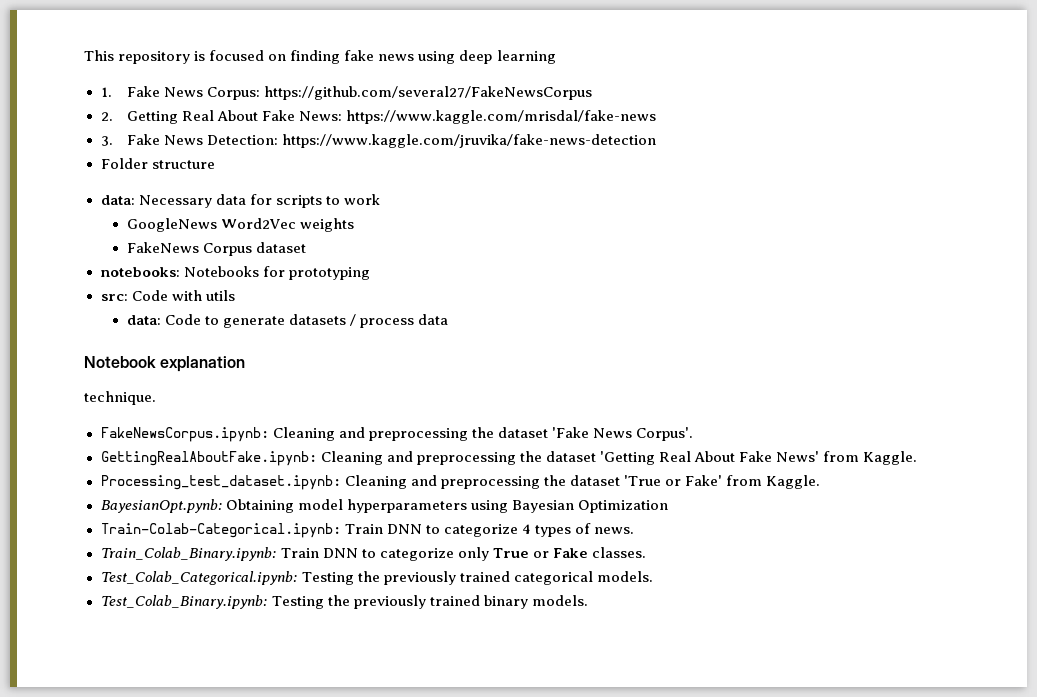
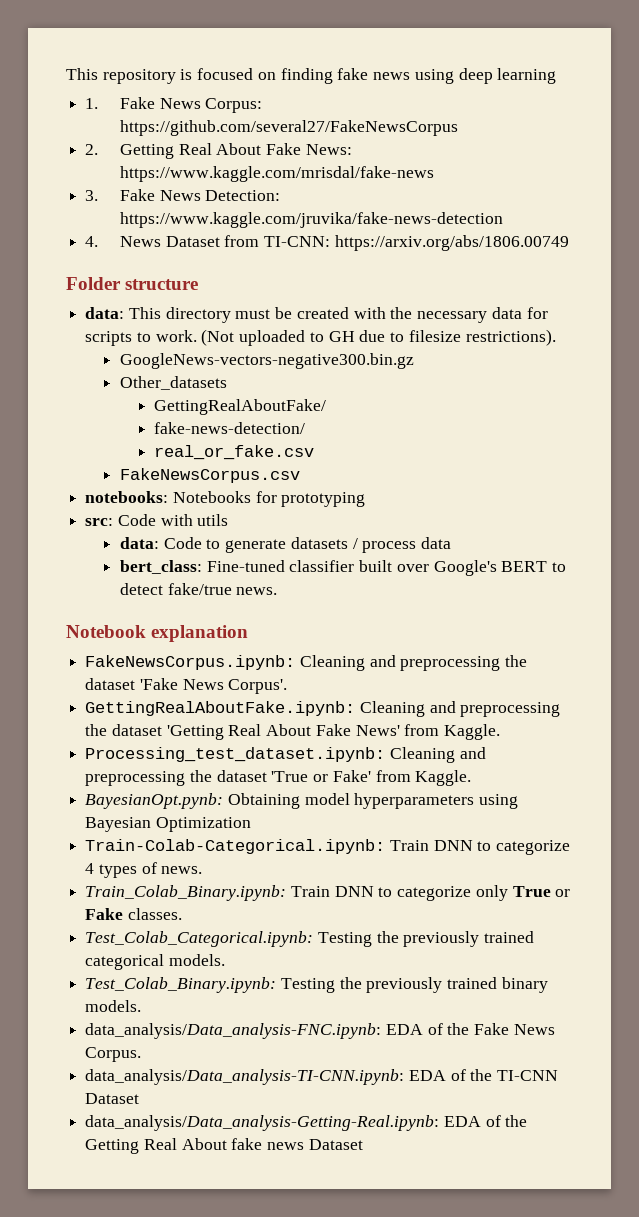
[100,158,215,169] [100,194,380,208] [126,218,354,232] [126,242,306,256] Folder structure // data: Necessary data for scripts to work // GoogleNews Word2Vec weights // FakeNews Corpus dataset -> [85,235,569,251] [66,277,199,290] [85,307,548,323] [85,329,556,346] [119,353,414,369] [119,376,227,390] [154,399,327,415] [154,422,306,434] [154,445,315,460] [119,468,300,483] 4. News Dataset from TI-CNN: https://arxiv.org/abs/1806.00749 // Folder structure // data: This directory must be created with the necessary data for scripts to work. (Not uploaded to GH due to filesize restrictions). // GoogleNews-vectors-negative300.bin.gz // Other_datasets // GettingRealAboutFake/ // fake-news-detection/ // real_or_fake.csv // FakeNewsCorpus.csv
(448, 319) none -> [119,560,566,576] [119,583,278,595] // bert_class: Fine-tuned classifier built over Google's BERT to detect fake/true news.
[84,391,156,405] // technique. -> (249, 633) none
(588, 600) none -> [85,1023,555,1039] [85,1047,142,1062] [85,1069,559,1085] [85,1093,140,1104] [85,1115,528,1131] [85,1138,363,1154] // data_analysis/Data_analysis-FNC.ipynb: EDA of the Fake News Corpus. // data_analysis/Data_analysis-TI-CNN.ipynb: EDA of the TI-CNN Dataset // data_analysis/Data_analysis-Getting-Real.ipynb: EDA of the Getting Real About fake news Dataset

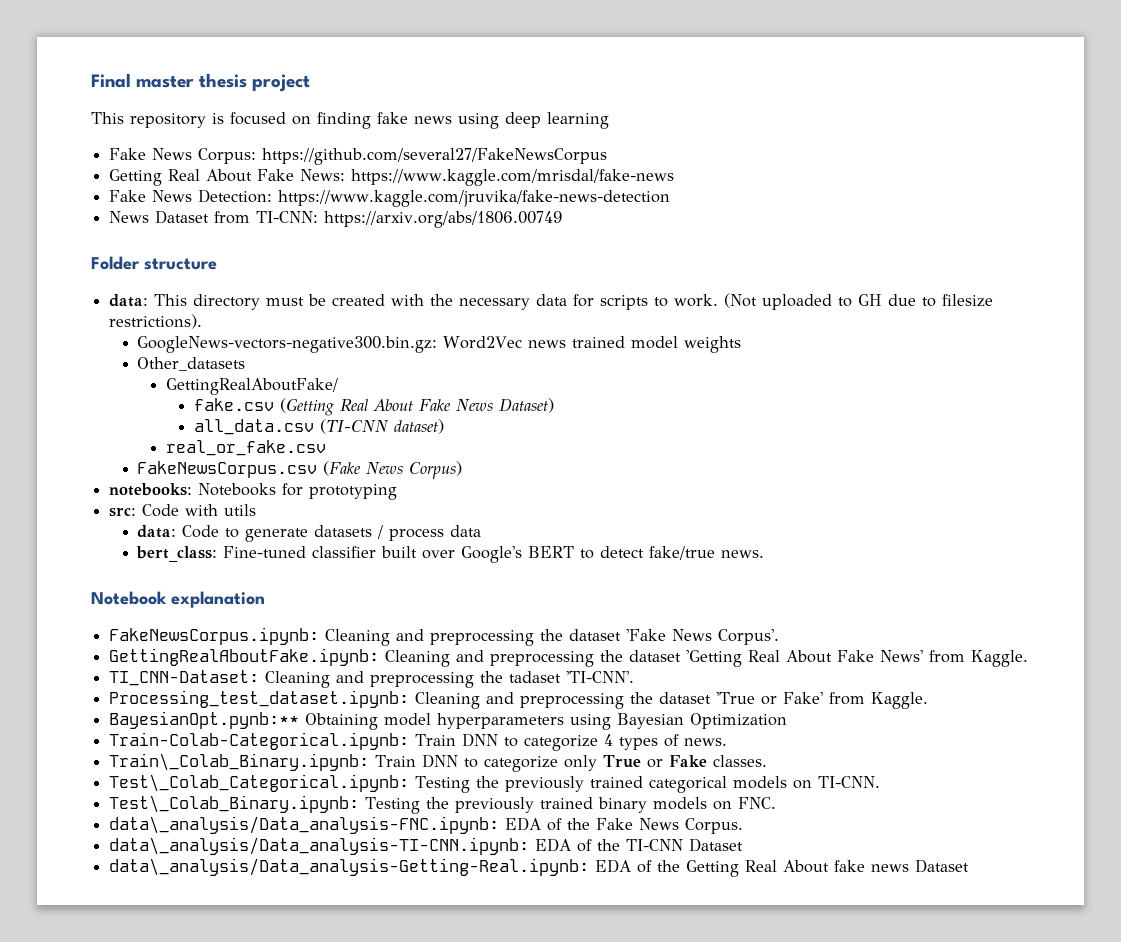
(66, 74) none -> [91,73,311,92] Final master thesis project //
[85,98,99,109] 1. -> (609, 120) none
[85,144,99,155] 2. -> (608, 156) none
[85,190,99,201] 3. -> (675, 177) none
[85,236,99,247] 4. -> (671, 198) none
[119,353,414,369] [119,376,227,390] [154,399,327,415] [154,422,306,434] GoogleNews-vectors-negative300.bin.gz // Other_datasets // GettingRealAboutFake/ // fake-news-detection/ -> [137,336,742,353] [137,357,246,371] [165,378,338,395] [193,398,554,416] [193,419,444,435] GoogleNews-vectors-negative300.bin.gz: Word2Vec news trained model weights // Other_datasets // GettingRealAboutFake/ // fake.csv (Getting Real About Fake News Dataset) // all_data.csv (TI-CNN dataset)
(300, 475) none -> [323,461,463,479] (Fake News Corpus)
(501, 732) none -> [109,670,635,688] // TI_CNN-Dataset: Cleaning and preprocessing the tadaset 'TI-CNN'.
[85,793,224,809] BayesianOpt.pynb: -> [109,711,300,729] BayesianOpt.pynb:**
[85,885,287,901] Train_Colab_Binary.ipynb: -> [109,753,370,771] Train\_Colab_Binary.ipynb:
[85,931,314,947] Test_Colab_Categorical.ipynb: -> [109,774,410,792] Test\_Colab_Categorical.ipynb:
[168,954,225,966] [85,977,277,993] models. // Test_Colab_Binary.ipynb: -> [733,776,881,789] [109,795,360,813] models on TI-CNN. // Test\_Colab_Binary.ipynb:
[85,1000,142,1012] [85,1023,382,1039] models. // data_analysis/Data_analysis-FNC.ipynb: -> [653,797,777,810] [109,816,500,834] models on FNC. // data\_analysis/Data_analysis-FNC.ipynb:
[85,1069,405,1085] data_analysis/Data_analysis-TI-CNN.ipynb: -> [109,837,530,855] data\_analysis/Data_analysis-TI-CNN.ipynb:
[85,1115,440,1131] data_analysis/Data_analysis-Getting-Real.ipynb: -> [109,858,590,876] data\_analysis/Data_analysis-Getting-Real.ipynb:

